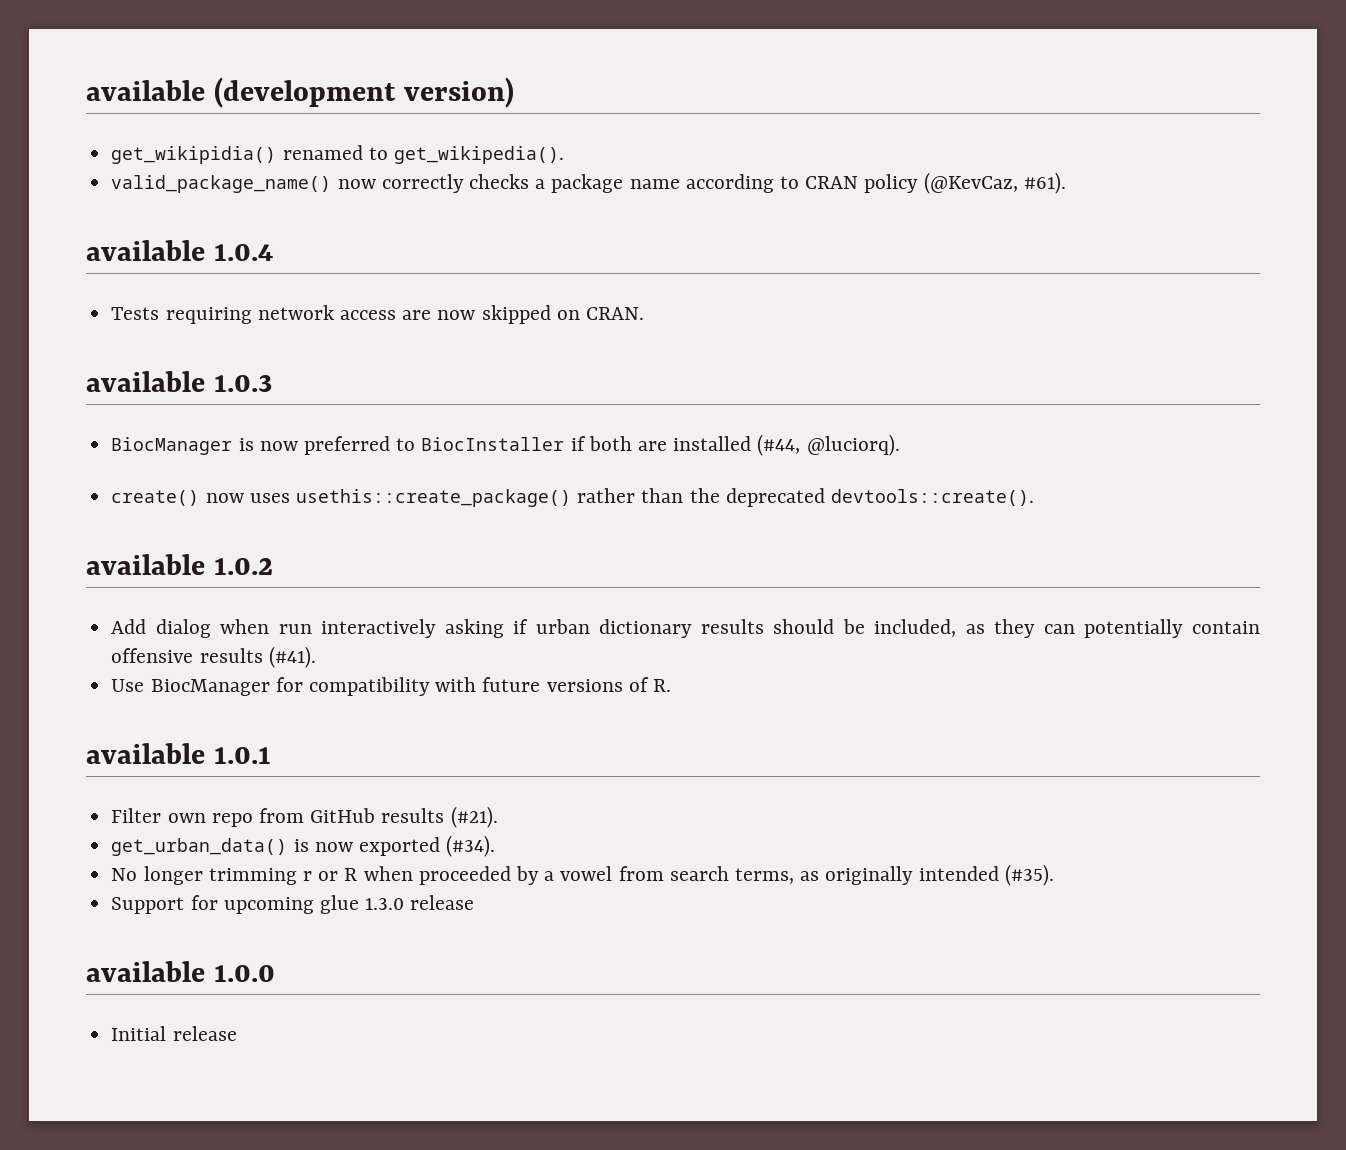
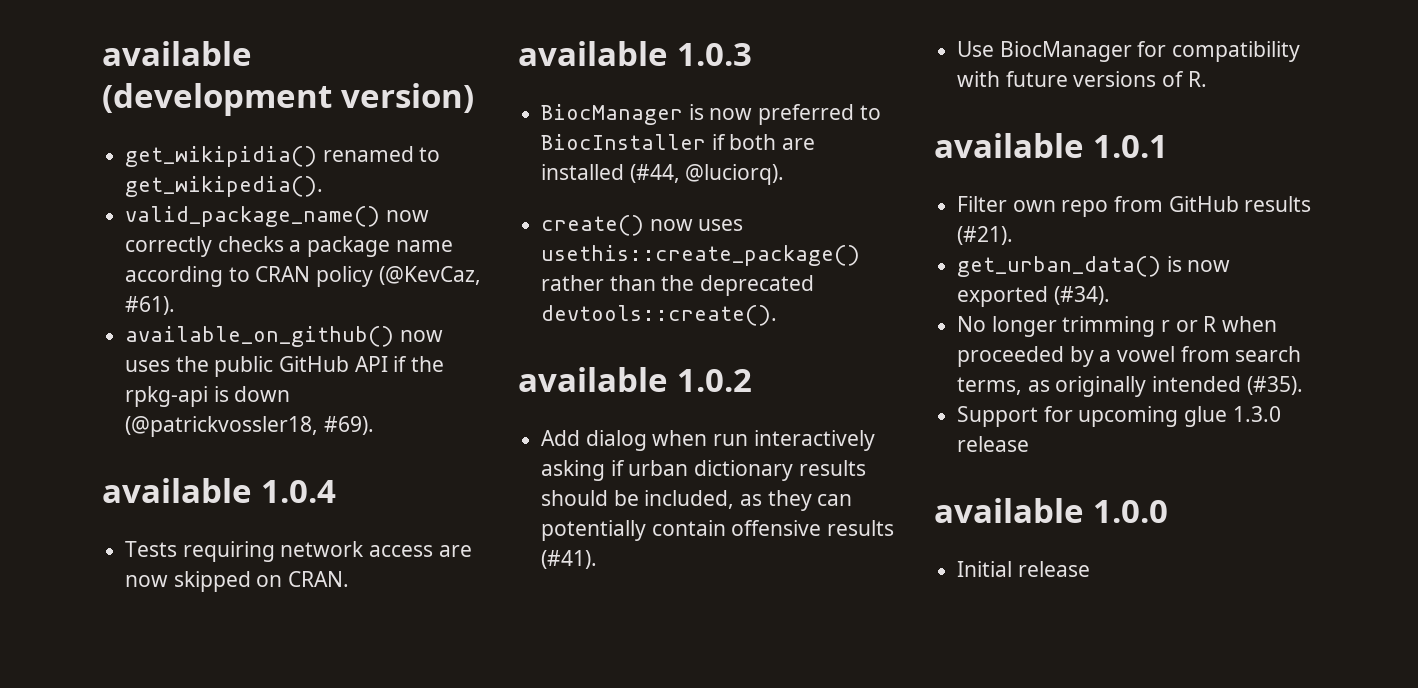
(1066, 183) none -> [125,326,443,347] [125,356,445,377] [125,386,291,407] [125,416,374,437] // available_on_github() now uses the public GitHub API if the rpkg-api is down (@patrickvossler18, #69).

